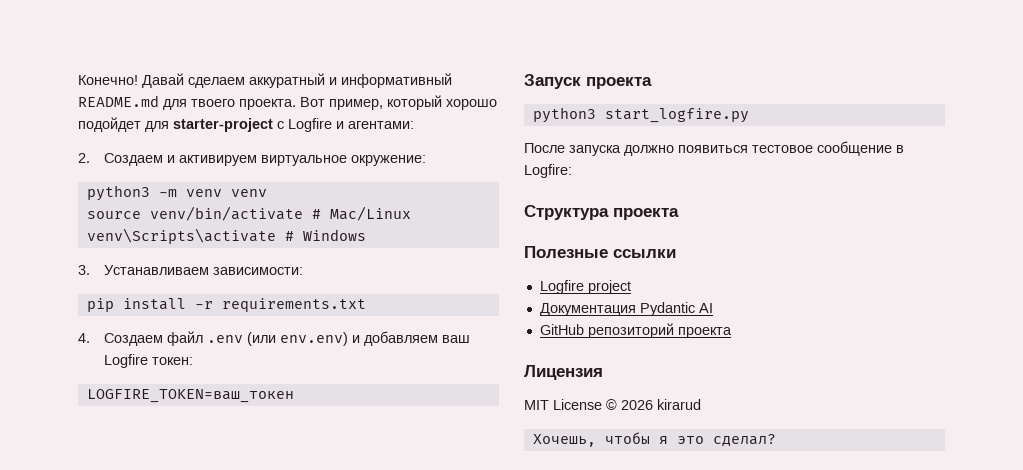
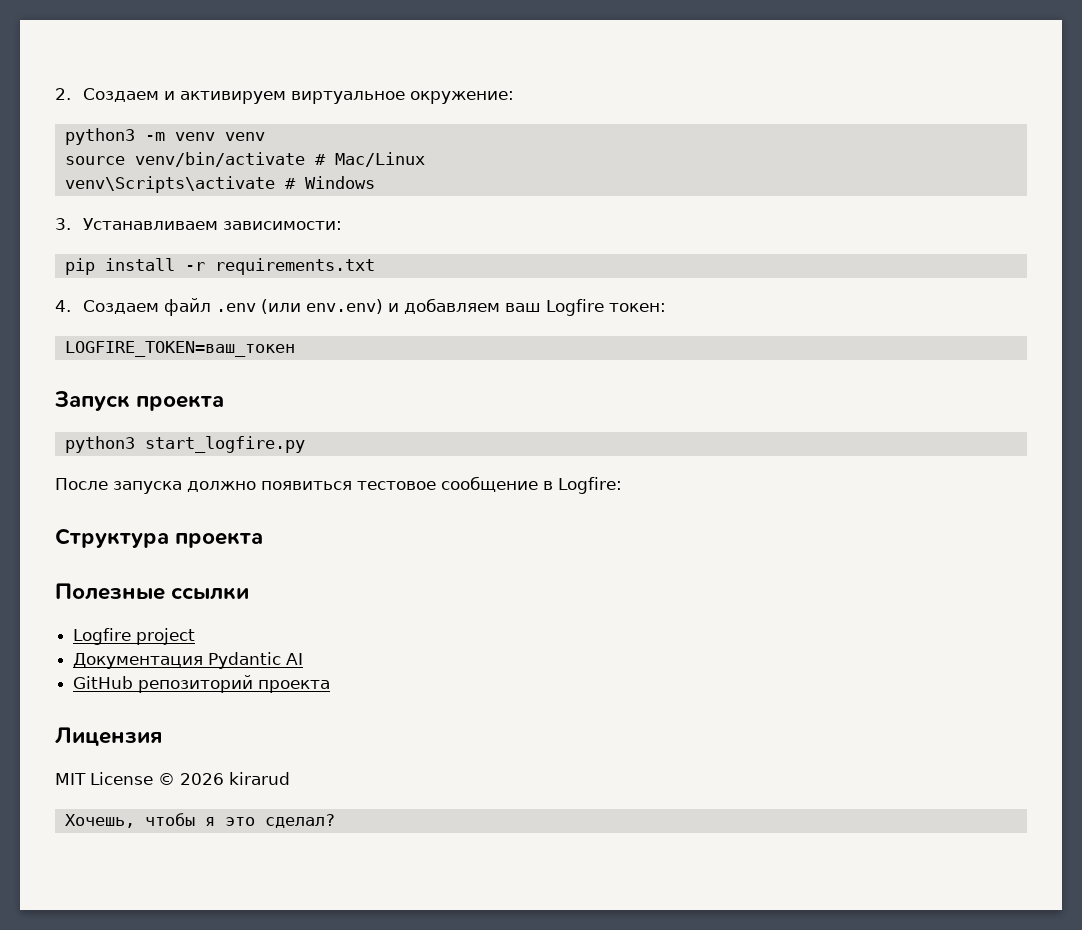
[78,73,452,88] [78,95,497,110] [78,117,414,132] Конечно! Давай сделаем аккуратный и информативный README.md для твоего проекта. Вот пример, который хорошо подойдет для starter-project с Logfire и агентами: // -> (55, 94) none

